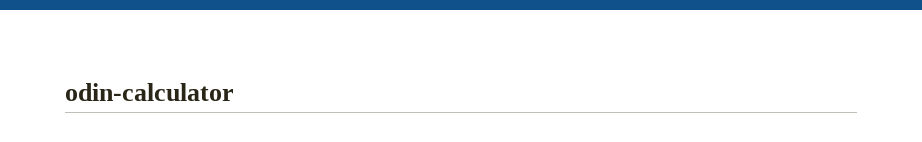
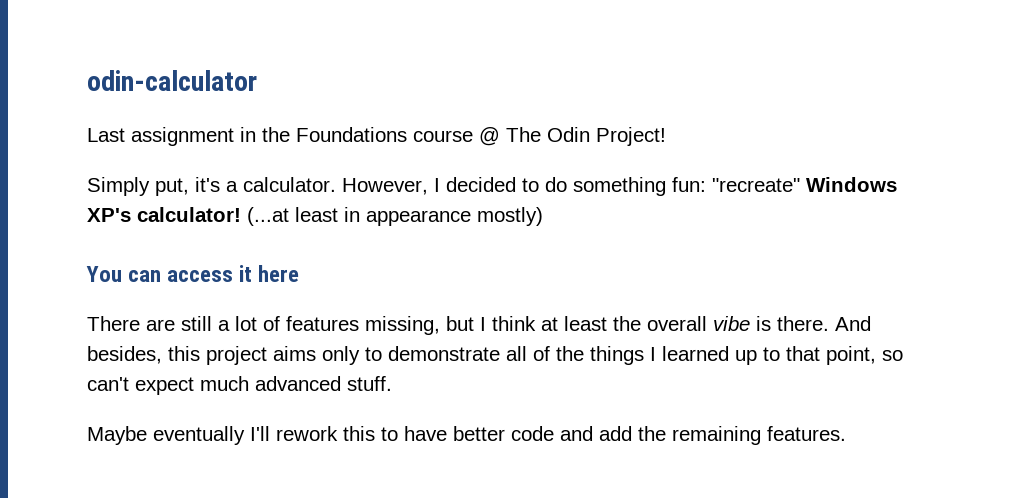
(234, 92) none -> [87,127,666,146] [87,177,897,196] [87,207,543,226] [86,265,300,282] [87,316,871,335] [87,346,903,365] [87,376,392,395] [87,426,846,445] // Last assignment in the Foundations course @ The Odin Project! // Simply put, it's a calculator. However, I decided to do something fun: "recreate" Windows XP's calculator! (...at least in appearance mostly) // You can access it here // There are still a lot of features missing, but I think at least the overall vibe is there. And besides, this project aims only to demonstrate all of the things I learned up to that point, so can't expect much advanced stuff. // Maybe eventually I'll rework this to have better code and add the remaining features.

